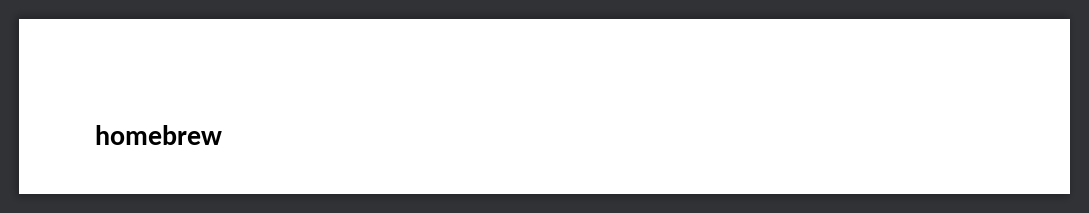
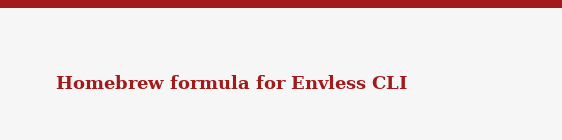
[95,125,222,145] homebrew -> [56,75,407,89] Homebrew formula for Envless CLI

